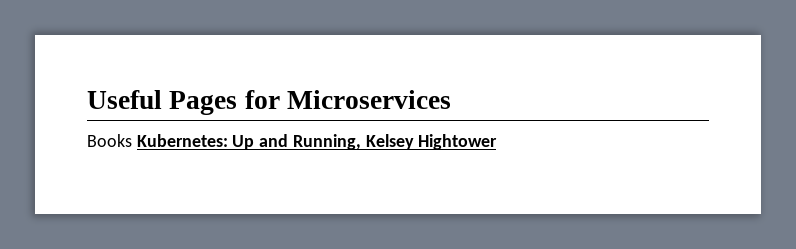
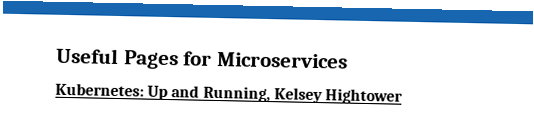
[87,134,132,147] Books -> (349, 60) none

